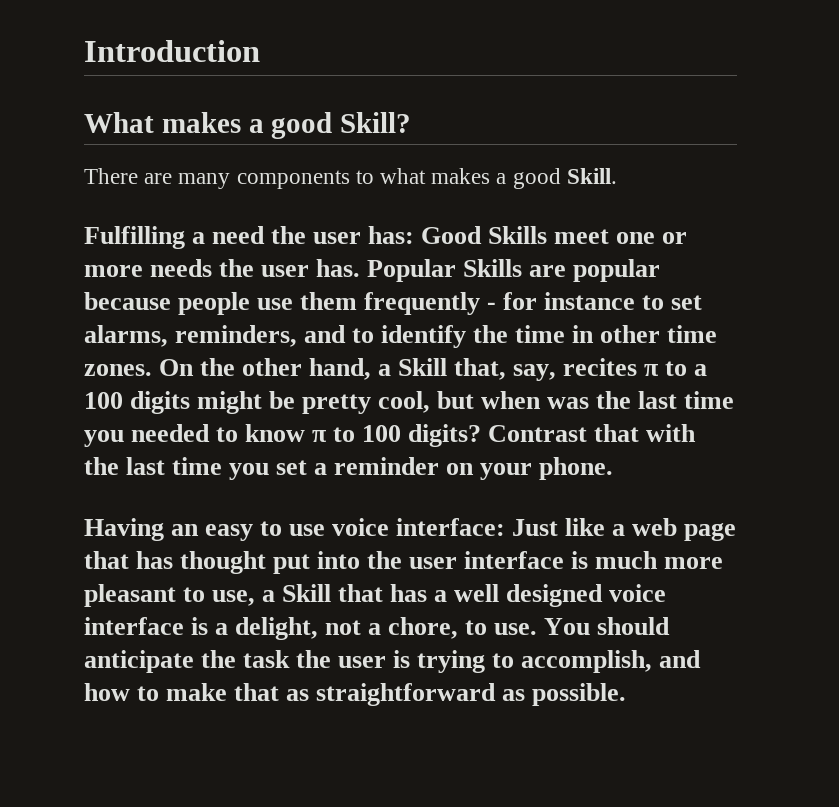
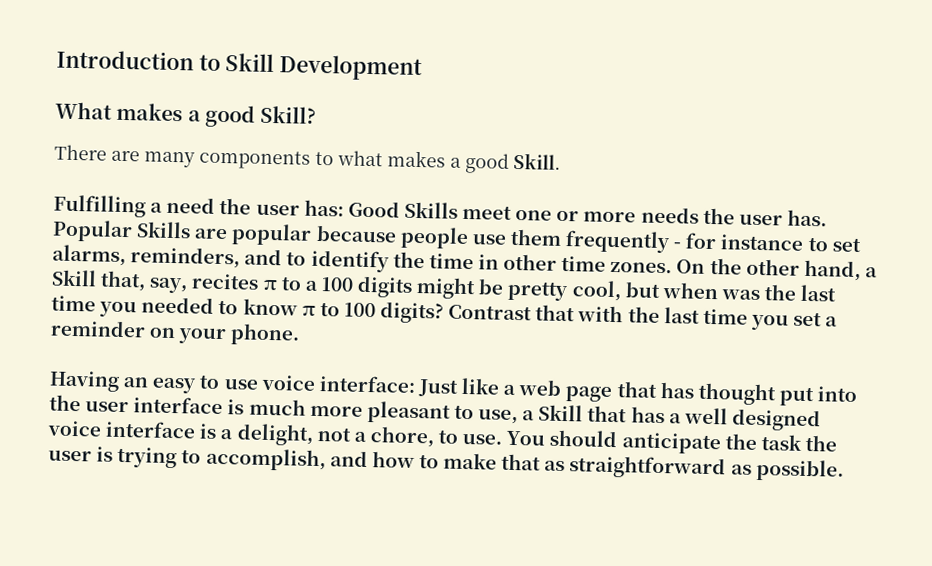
(260, 51) none -> [198,53,424,82] to Skill Development

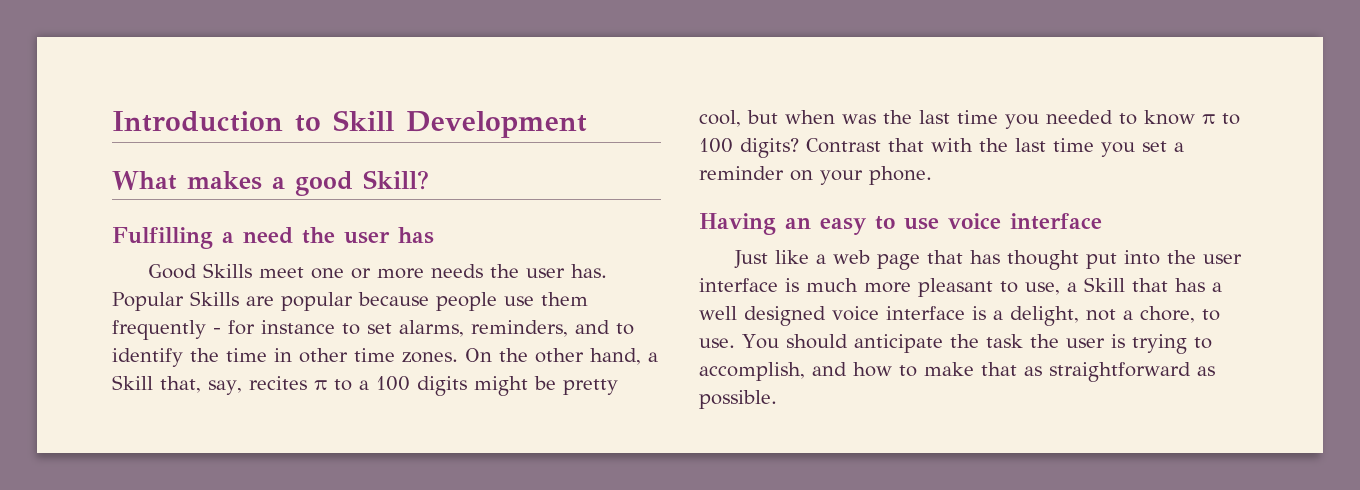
[54,144,561,174] // There are many components to what makes a good Skill. -> (429, 180) none
[303,199,344,217] has: -> [398,227,434,244] has //
[318,375,416,393] interface: -> [1010,213,1102,230] interface //

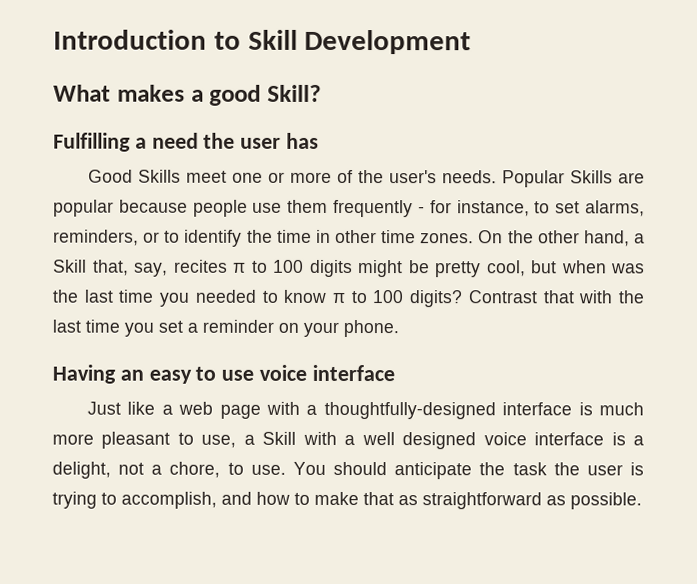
[430,264,607,278] needs the user has. -> [337,169,498,184] of the user's needs.
[261,320,335,334] instance -> [456,200,530,217] instance,
[575,320,610,334] and -> [143,231,161,243] or
[358,380,369,390] a -> (268, 266) none
[926,250,1242,270] that has thought put into the user -> [266,401,496,420] with a thoughtfully-designed
[1132,278,1205,292] that has -> [302,431,337,445] with

